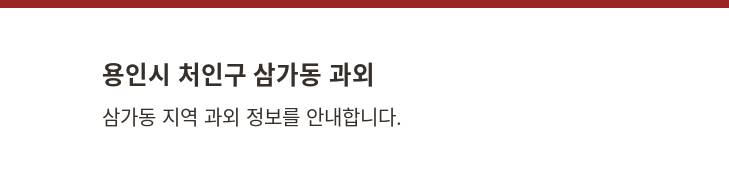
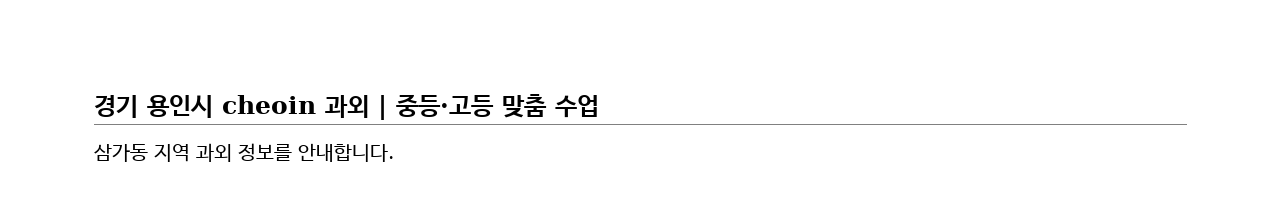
[102,62,375,87] 용인시 처인구 삼가동 과외 -> [94,94,599,120] 경기 용인시 cheoin 과외 | 중등·고등 맞춤 수업

